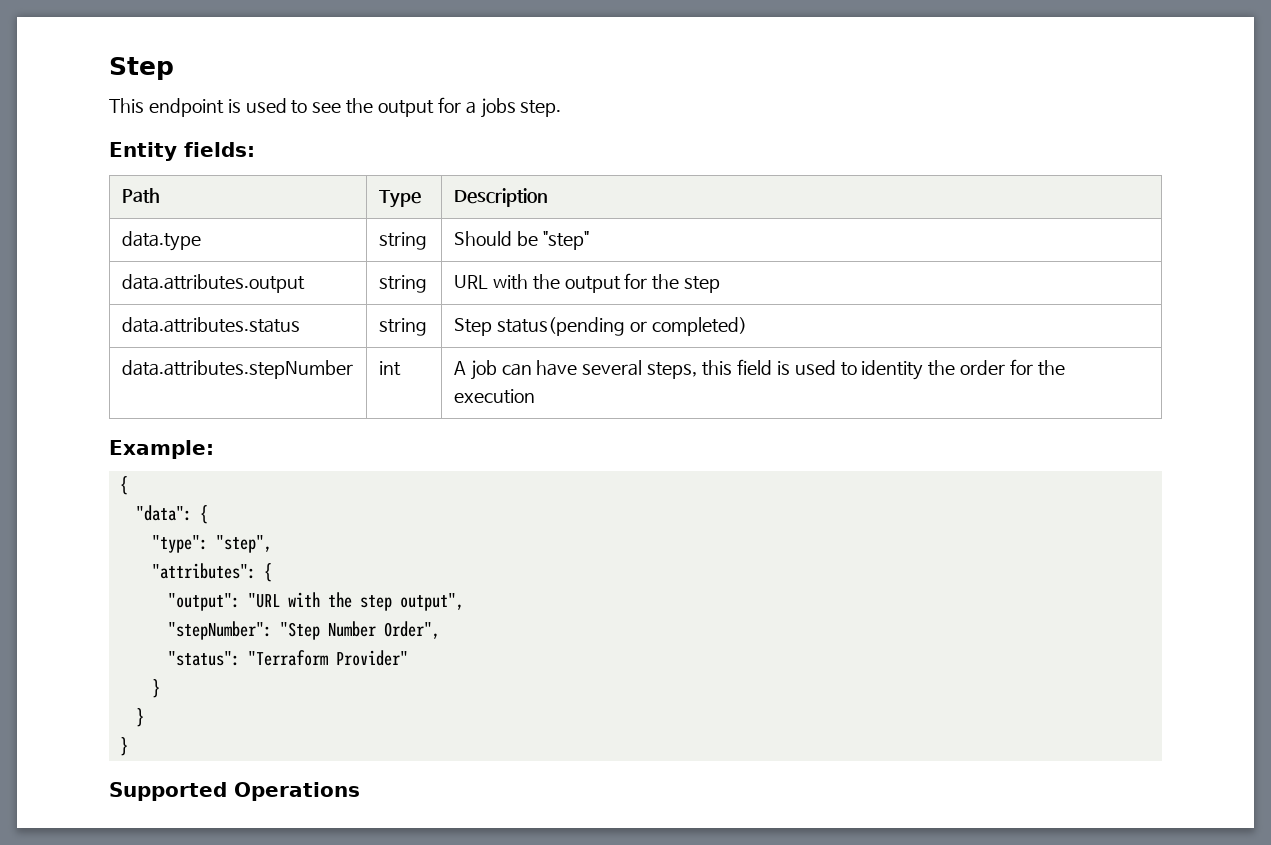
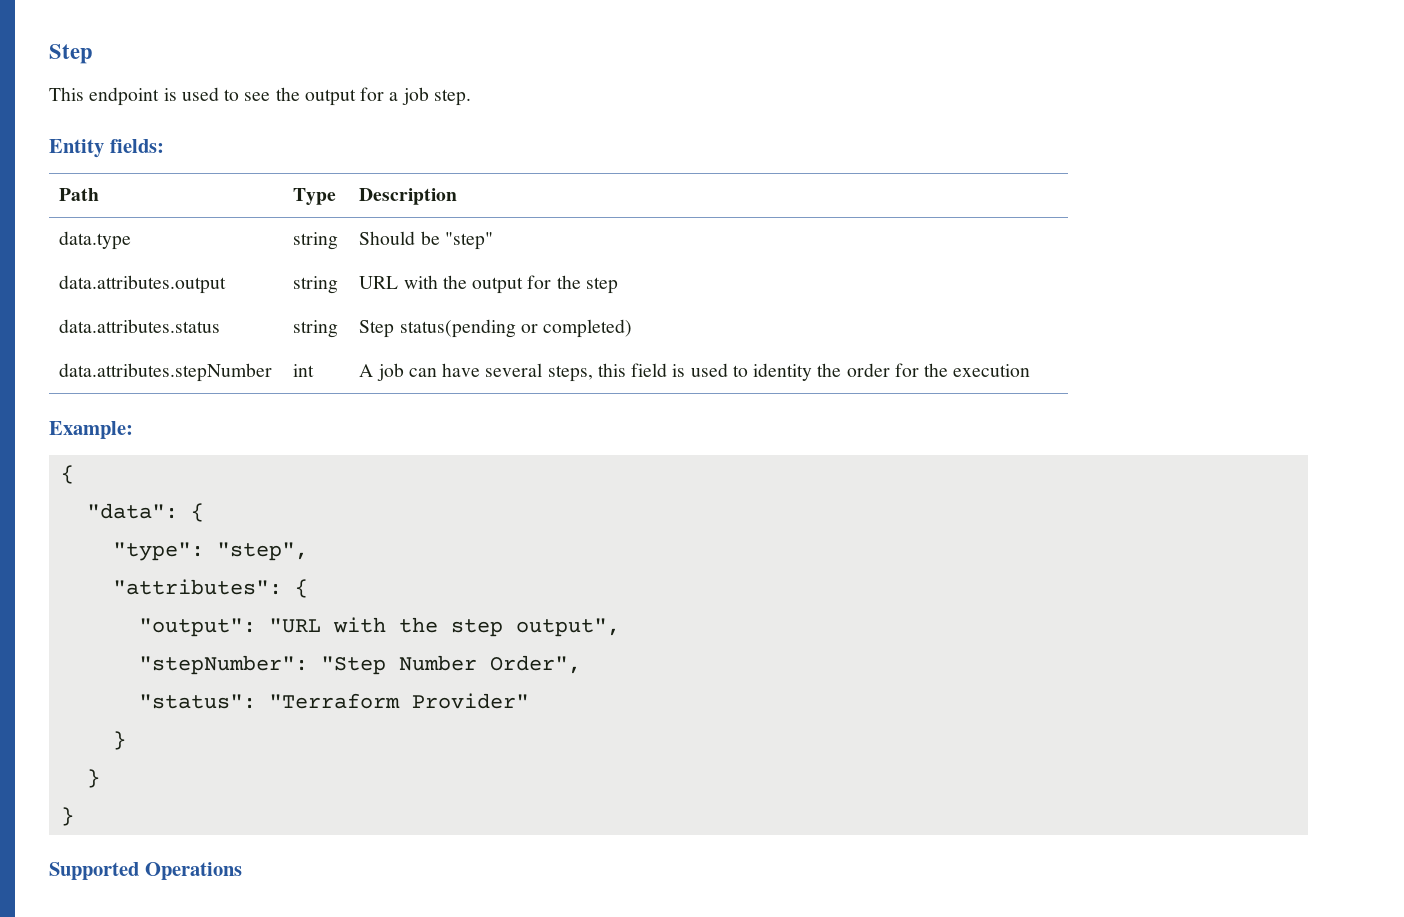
[480,98,516,118] jobs -> [401,87,429,105] job

